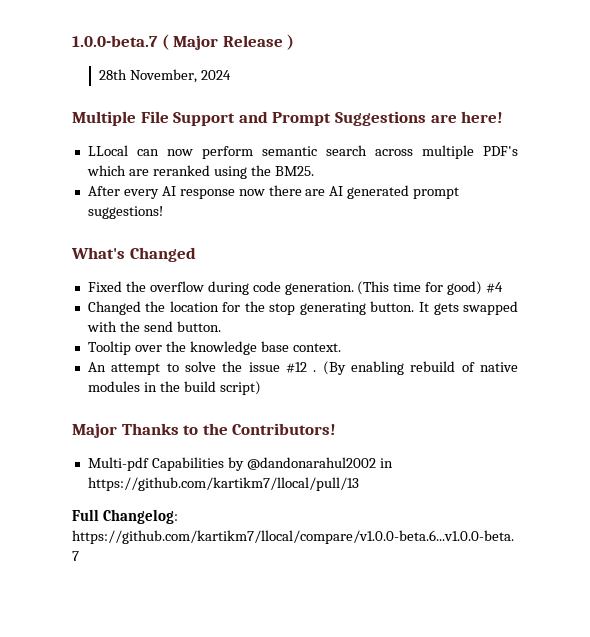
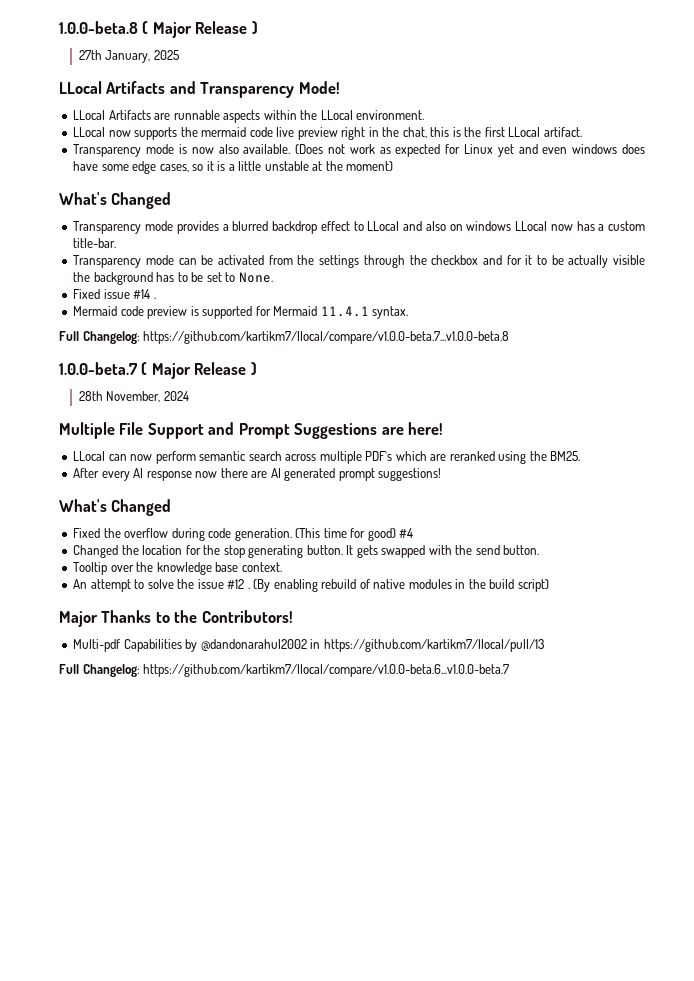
(72, 41) none -> [59,21,258,38] [78,50,179,63] [59,81,340,98] [73,110,425,123] [73,127,582,140] [73,144,645,157] [73,161,394,174] [59,192,172,209] [73,221,645,234] [73,238,117,248] [73,255,645,268] [73,272,273,285] [73,289,156,299] [73,306,409,319] [59,331,510,344] 1.0.0-beta.8 ( Major Release ) // 27th January, 2025 // LLocal Artifacts and Transparency Mode! // LLocal Artifacts are runnable aspects within the LLocal environment. // LLocal now supports the mermaid code live preview right in the chat, this is the first LLocal artifact. // Transparency mode is now also available. (Does not work as expected for Linux yet and even windows does have some edge cases, so it is a little unstable at the moment) // What's Changed // Transparency mode provides a blurred backdrop effect to LLocal and also on windows LLocal now has a custom title-bar. // Transparency mode can be activated from the settings through the checkbox and for it to be actually visible the background has to be set to None. // Fixed issue #14 . // Mermaid code preview is supported for Mermaid 11.4.1 syntax. // Full Changelog: https://github.com/kartikm7/llocal/compare/v1.0.0-beta.7...v1.0.0-beta.8 //

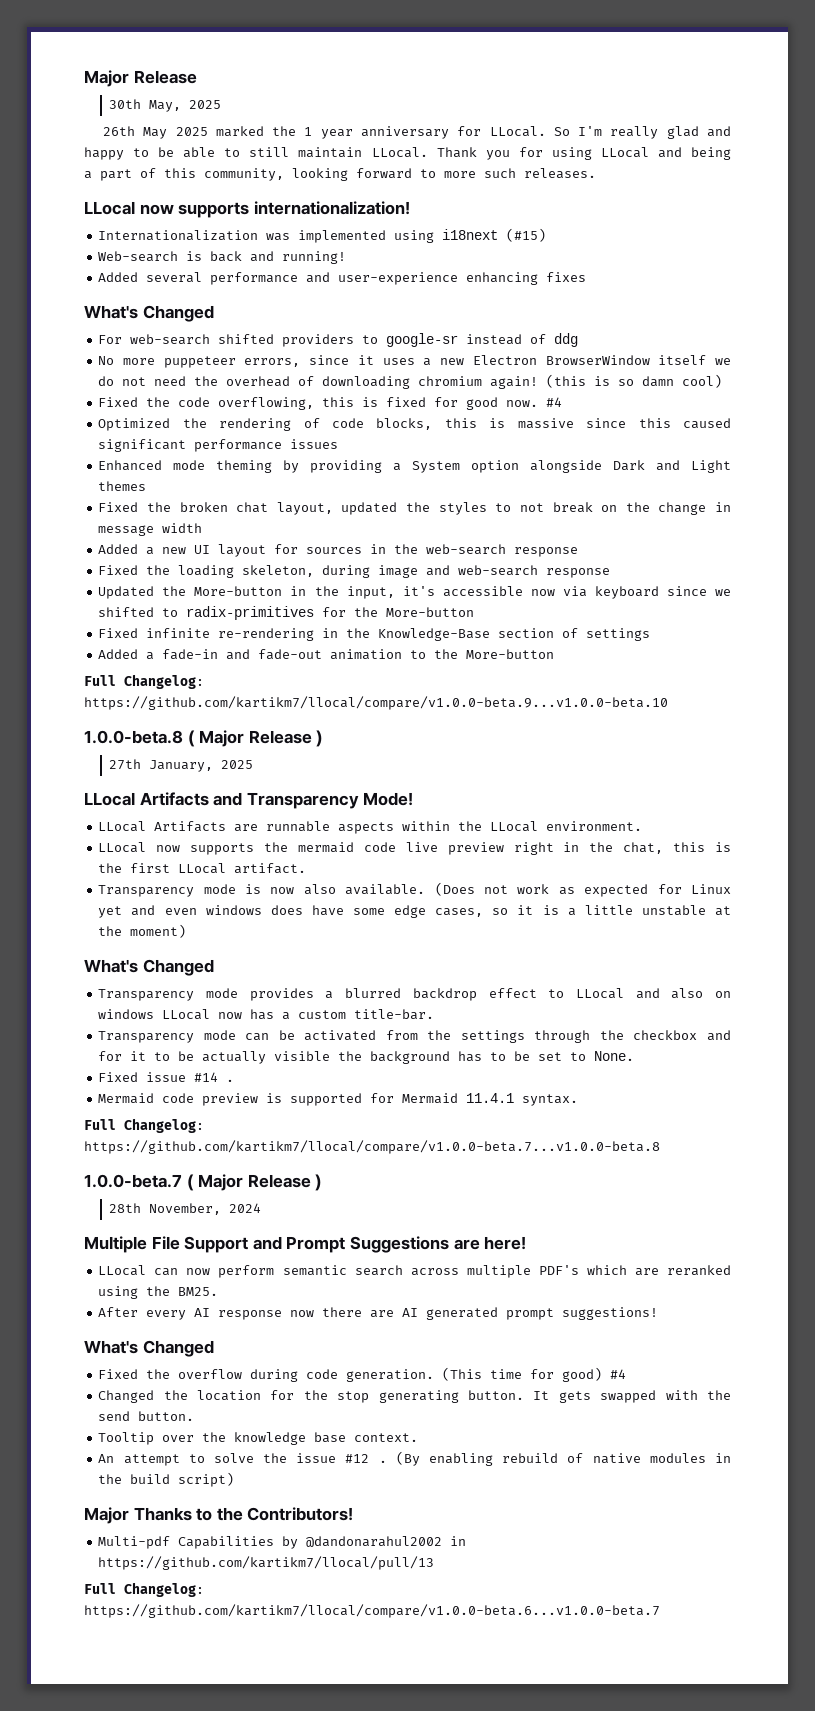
(59, 27) none -> [84,70,197,87] [108,99,221,112] [102,126,731,139] [84,147,731,160] [84,168,596,181] [84,201,410,218] [98,228,547,243] [98,251,347,264] [98,272,587,285] [84,305,214,322] [98,333,579,347] [98,355,732,368] [98,374,723,389] [98,397,563,410] [98,418,731,431] [98,439,339,452] [98,460,732,473] [98,481,147,491] [98,502,732,515] [98,523,203,536] [98,544,579,557] [98,565,611,578] [98,586,732,599] [98,606,475,620] [98,628,651,641] [98,649,555,660] [84,674,204,689] [84,696,668,710] Major Release // 30th May, 2025 // 26th May 2025 marked the 1 year anniversary for LLocal. So I'm really glad and happy to be able to still maintain LLocal. Thank you for using LLocal and being a part of this community, looking forward to more such releases. // LLocal now supports internationalization! // Internationalization was implemented using i18next (#15) // Web-search is back and running! // Added several performance and user-experience enhancing fixes // What's Changed // For web-search shifted providers to google-sr instead of ddg // No more puppeteer errors, since it uses a new Electron BrowserWindow itself we do not need the overhead of downloading chromium again! (this is so damn cool) // Fixed the code overflowing, this is fixed for good now. #4 // Optimized the rendering of code blocks, this is massive since this caused significant performance issues // Enhanced mode theming by providing a System option alongside Dark and Light themes // Fixed the broken chat layout, updated the styles to not break on the change in message width // Added a new UI layout for sources in the web-search response // Fixed the loading skeleton, during image and web-search response // Updated the More-button in the input, it's accessible now via keyboard since we shifted to radix-primitives for the More-button // Fixed infinite re-rendering in the Knowledge-Base section of settings // Added a fade-in and fade-out animation to the More-button // Full Changelog: https://github.com/kartikm7/llocal/compare/v1.0.0-beta.9...v1.0.0-beta.10 //

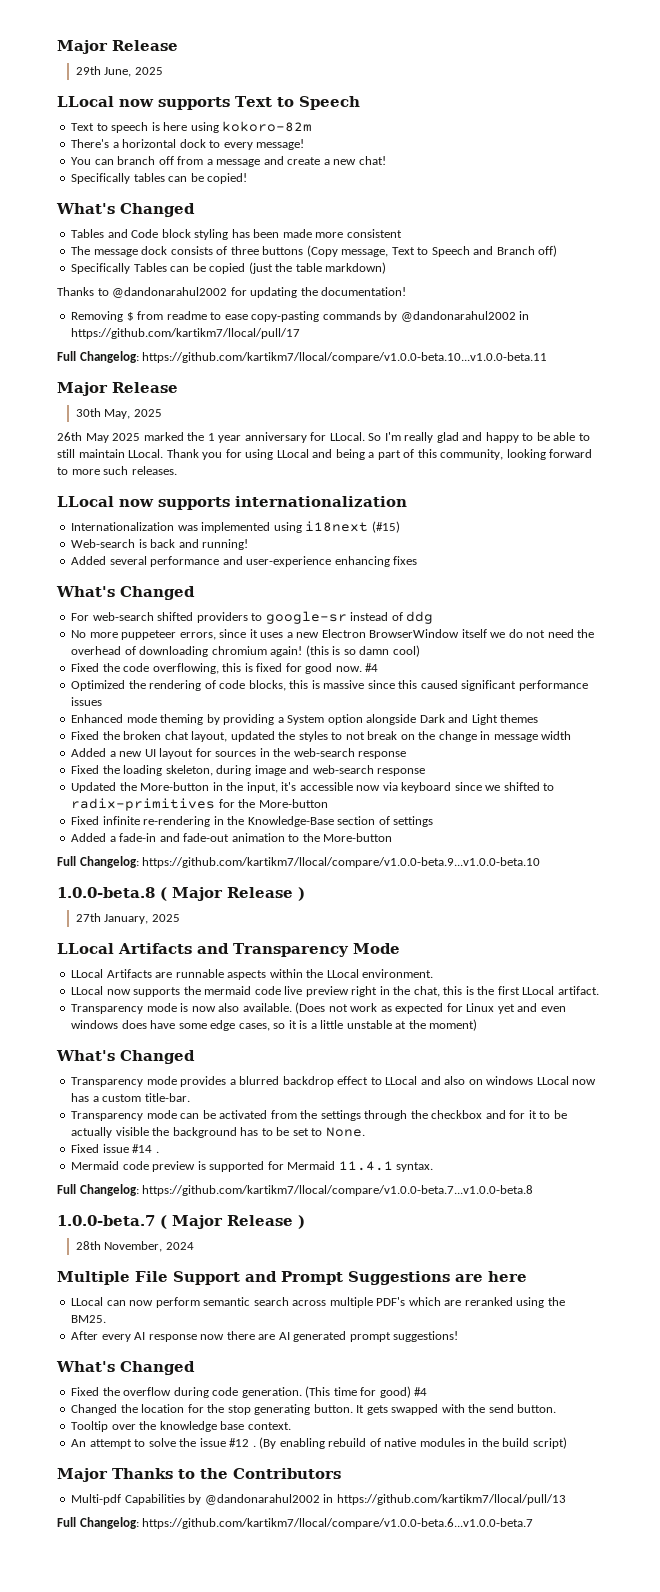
[84,70,197,87] Major Release -> [57,40,178,54] [75,66,163,77] [57,96,360,110] [71,121,313,133] [71,139,305,150] [71,156,386,167] [71,173,248,184] [56,203,195,217] [71,229,402,240] [71,245,558,257] [71,262,387,274] [57,287,407,298] [71,311,530,322] [71,328,301,339] [57,351,548,363] [57,382,178,396] Major Release // 29th June, 2025 // LLocal now supports Text to Speech // Text to speech is here using kokoro-82m // There's a horizontal dock to every message! // You can branch off from a message and create a new chat! // Specifically tables can be copied! // What's Changed // Tables and Code block styling has been made more consistent // The message dock consists of three buttons (Copy message, Text to Speech and Branch off) // Specifically Tables can be copied (just the table markdown) // Thanks to @dandonarahul2002 for updating the documentation! // Removing $ from readme to ease copy-pasting commands by @dandonarahul2002 in https://github.com/kartikm7/llocal/pull/17 // Full Changelog: https://github.com/kartikm7/llocal/compare/v1.0.0-beta.10...v1.0.0-beta.11 // Major Release
[253,201,410,215] internationalization! -> [235,496,407,507] internationalization
[363,792,414,806] Mode! -> [352,943,400,954] Mode
[484,1236,527,1250] here! -> [488,1271,527,1282] here
[247,1507,354,1521] Contributors! -> [233,1468,341,1479] Contributors

